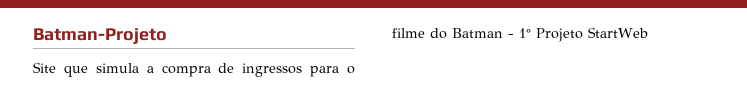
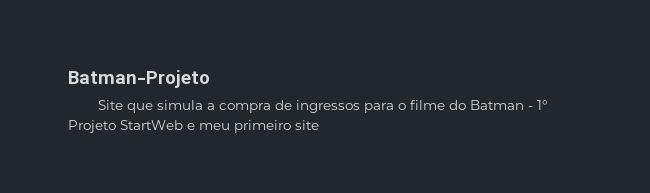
(648, 32) none -> [187,120,319,133] e meu primeiro site

